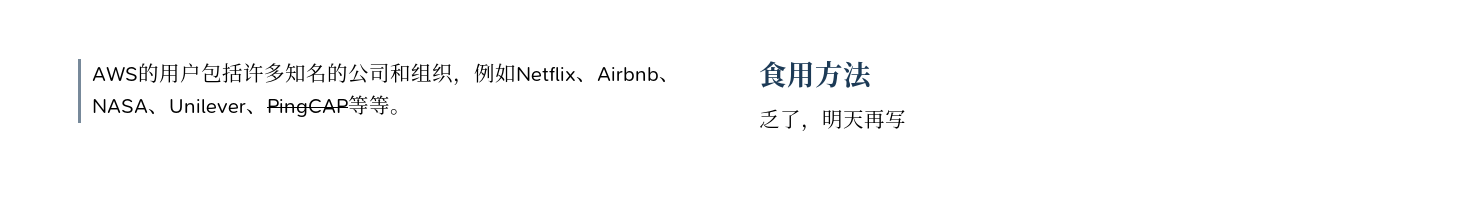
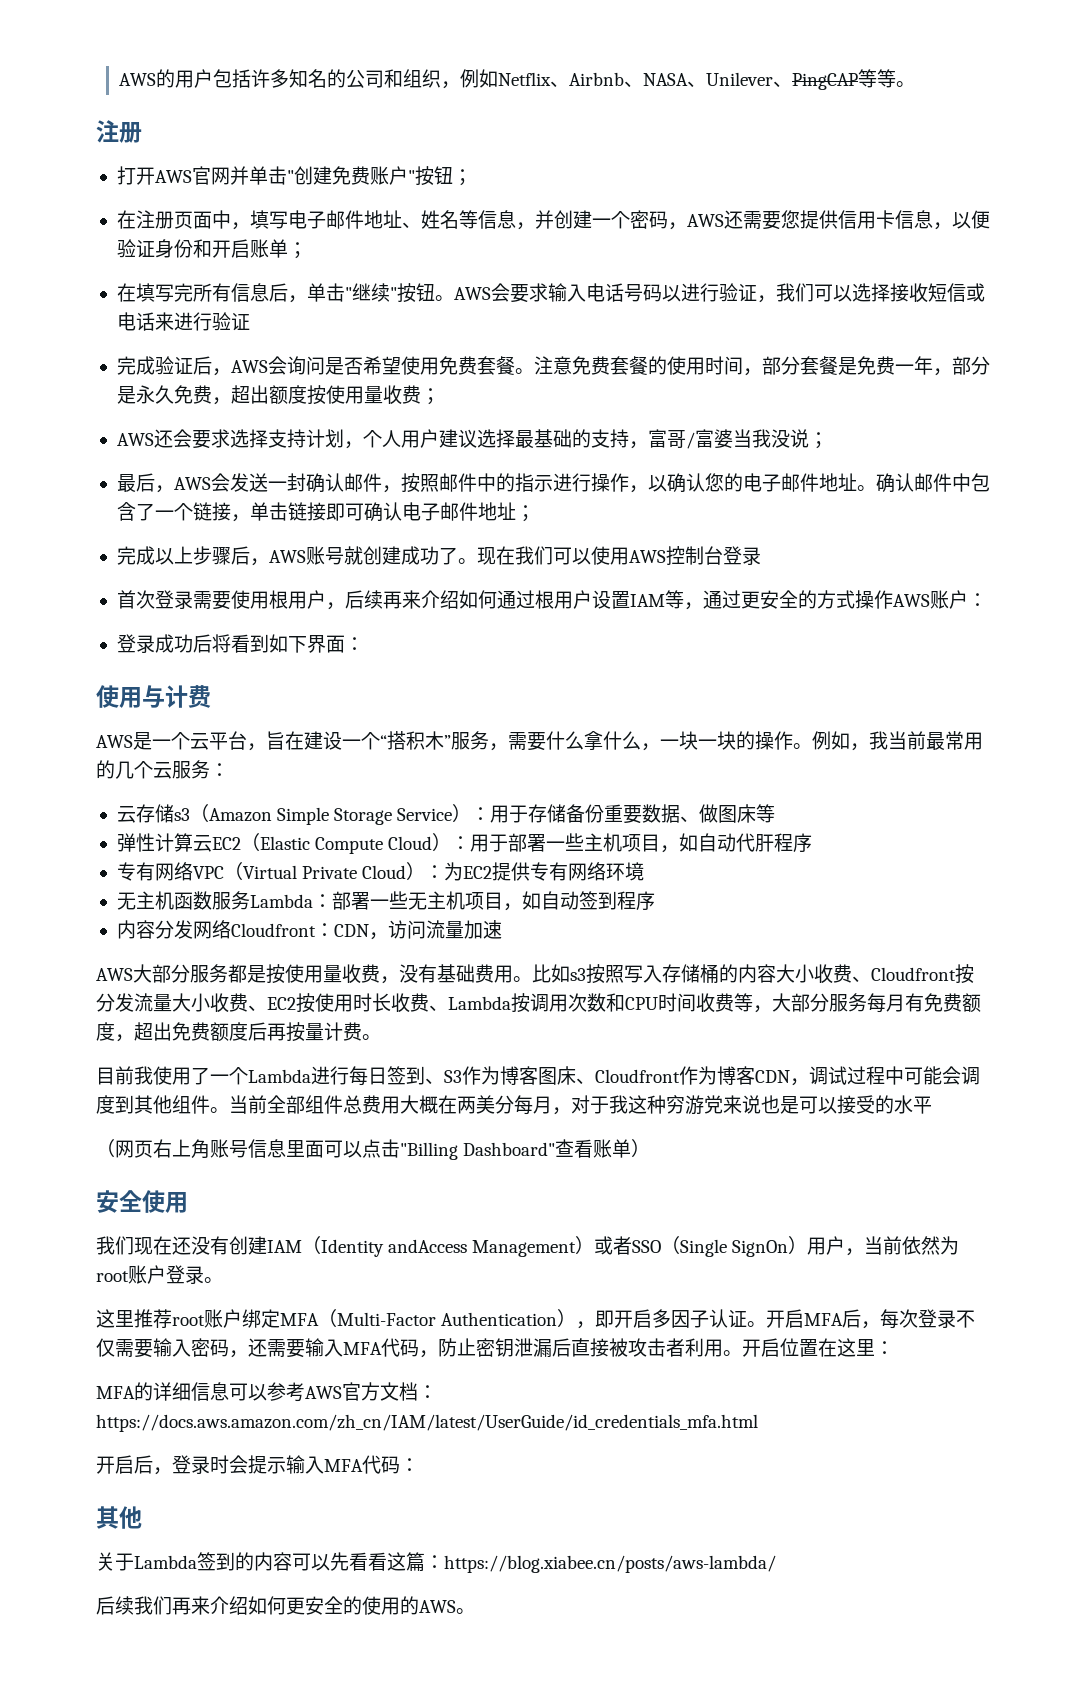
[759,60,873,90] [759,109,906,132] 食用方法 // 乏了，明天再写 -> [96,120,142,143] [116,166,472,186] [116,210,990,230] [116,239,307,259] [116,283,985,303] [116,312,250,331] [116,356,990,376] [116,385,440,405] [116,429,828,449] [116,473,990,493] [116,502,535,522] [116,546,761,566] [116,590,987,610] [116,634,364,653] [96,685,211,708] [96,731,983,751] [96,760,229,779] [116,804,776,825] [116,833,813,854] [116,862,645,881] [116,891,655,911] [116,920,502,940] [96,964,974,984] [96,993,981,1013] [96,1022,381,1042] [96,1066,980,1086] [96,1095,932,1115] [96,1139,651,1160] [96,1190,188,1213] [96,1236,960,1257] [96,1265,223,1284] [96,1309,976,1329] [96,1338,894,1358] [96,1382,437,1402] [96,1414,758,1432] [96,1455,419,1475] [96,1506,142,1529] [96,1552,776,1573] [96,1596,475,1615] 注册 // 打开AWS官网并单击"创建免费账户"按钮； // 在注册页面中，填写电子邮件地址、姓名等信息，并创建一个密码，AWS还需要您提供信用卡信息，以便验证身份和开启账单； // 在填写完所有信息后，单击"继续"按钮。AWS会要求输入电话号码以进行验证，我们可以选择接收短信或电话来进行验证 // 完成验证后，AWS会询问是否希望使用免费套餐。注意免费套餐的使用时间，部分套餐是免费一年，部分是永久免费，超出额度按使用量收费； // AWS还会要求选择支持计划，个人用户建议选择最基础的支持，富哥/富婆当我没说； // 最后，AWS会发送一封确认邮件，按照邮件中的指示进行操作，以确认您的电子邮件地址。确认邮件中包含了一个链接，单击链接即可确认电子邮件地址； // 完成以上步骤后，AWS账号就创建成功了。现在我们可以使用AWS控制台登录 // 首次登录需要使用根用户，后续再来介绍如何通过根用户设置IAM等，通过更安全的方式操作AWS账户： // 登录成功后将看到如下界面： // 使用与计费 // AWS是一个云平台，旨在建设一个“搭积木”服务，需要什么拿什么，一块一块的操作。例如，我当前最常用的几个云服务： // 云存储s3（Amazon Simple Storage Service）：用于存储备份重要数据、做图床等 // 弹性计算云EC2（Elastic Compute Cloud）：用于部署一些主机项目，如自动代肝程序 // 专有网络VPC（Virtual Private Cloud）：为EC2提供专有网络环境 // 无主机函数服务Lambda：部署一些无主机项目，如自动签到程序 // 内容分发网络Cloudfront：CDN，访问流量加速 // AWS大部分服务都是按使用量收费，没有基础费用。比如s3按照写入存储桶的内容大小收费、Cloudfront按分发流量大小收费、EC2按使用时长收费、Lambda按调用次数和CPU时间收费等，大部分服务每月有免费额度，超出免费额度后再按量计费。 // 目前我使用了一个Lambda进行每日签到、S3作为博客图床、Cloudfront作为博客CDN，调试过程中可能会调度到其他组件。当前全部组件总费用大概在两美分每月，对于我这种穷游党来说也是可以接受的水平 // （网页右上角账号信息里面可以点击"Billing Dashboard"查看账单） // 安全使用 // 我们现在还没有创建IAM（Identity andAccess Management）或者SSO（Single SignOn）用户，当前依然为root账户登录。 // 这里推荐root账户绑定MFA（Multi-Factor Authentication），即开启多因子认证。开启MFA后，每次登录不仅需要输入密码，还需要输入MFA代码，防止密钥泄漏后直接被攻击者利用。开启位置在这里： // MFA的详细信息可以参考AWS官方文档：https://docs.aws.amazon.com/zh_cn/IAM/latest/UserGuide/id_credentials_mfa.html // 开启后，登录时会提示输入MFA代码： // 其他 // 关于Lambda签到的内容可以先看看这篇：https://blog.xiabee.cn/posts/aws-lambda/ // 后续我们再来介绍如何更安全的使用的AWS。

